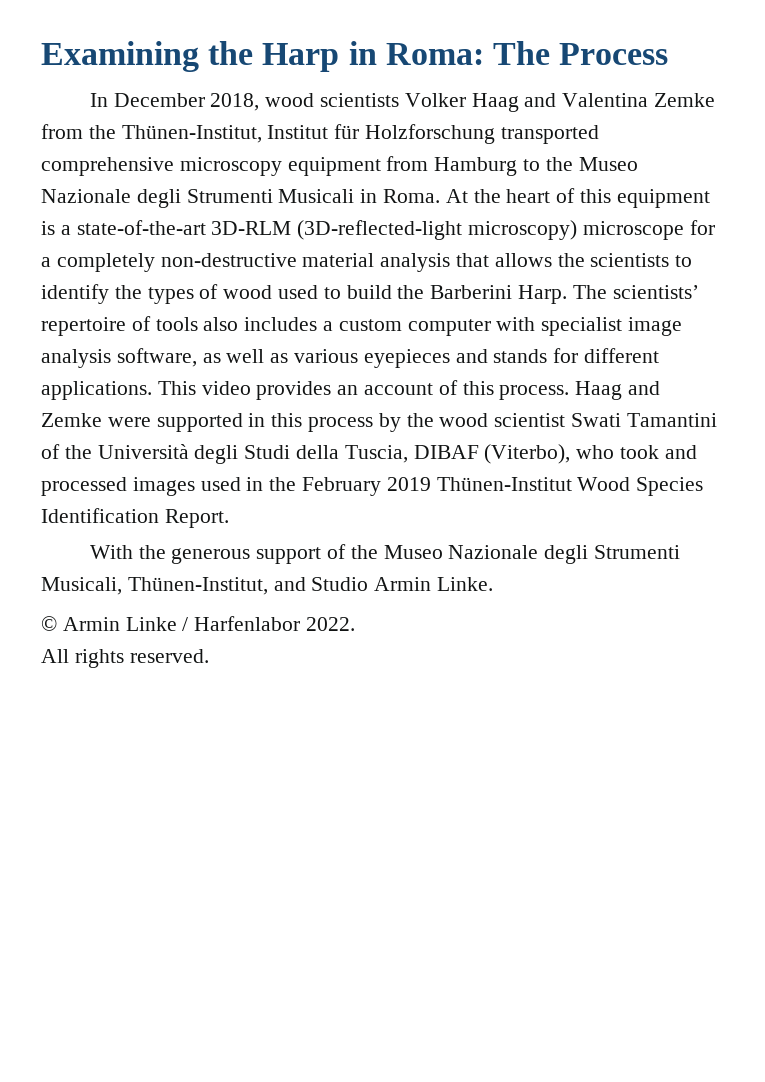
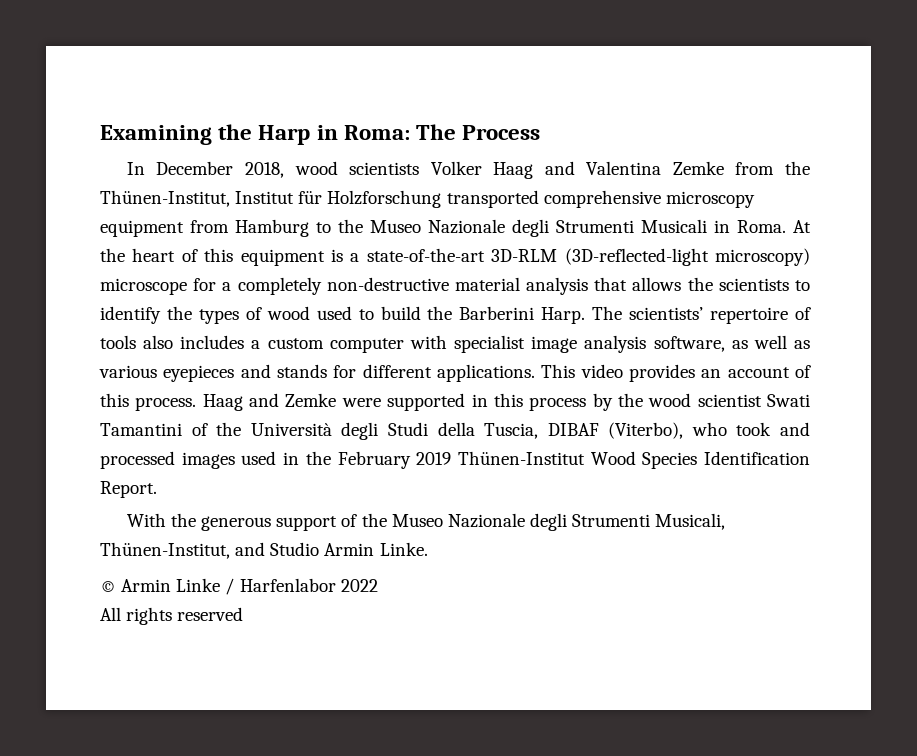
[306,617,356,631] 2022. -> [340,579,378,592] 2022
[129,649,209,663] reserved. -> [177,607,244,621] reserved

